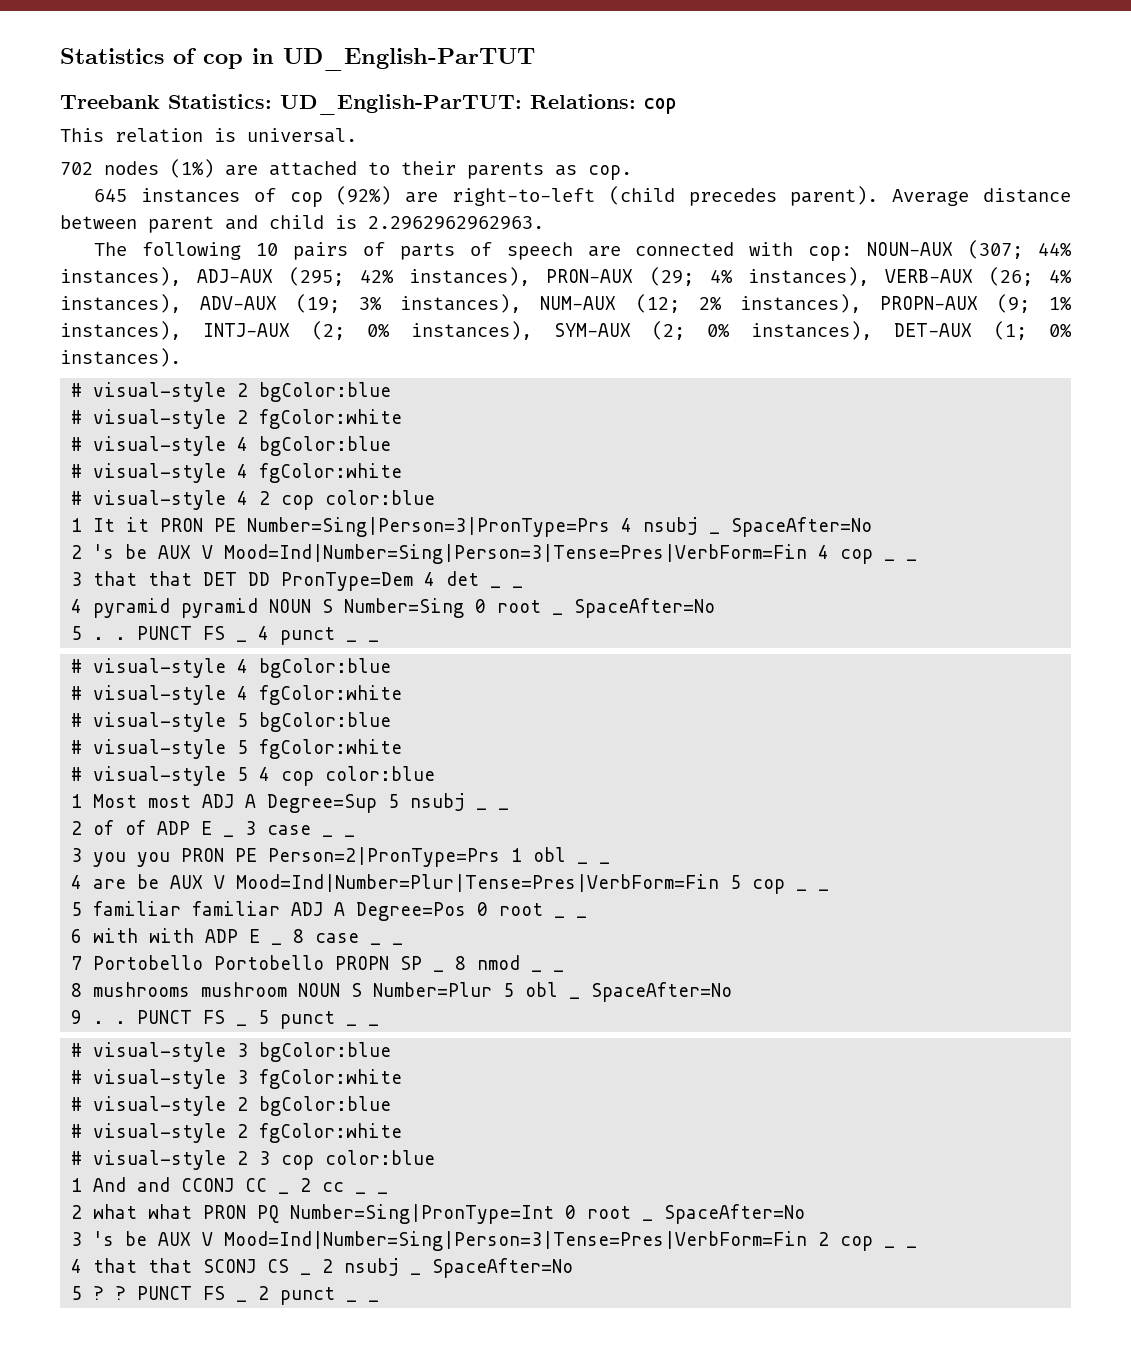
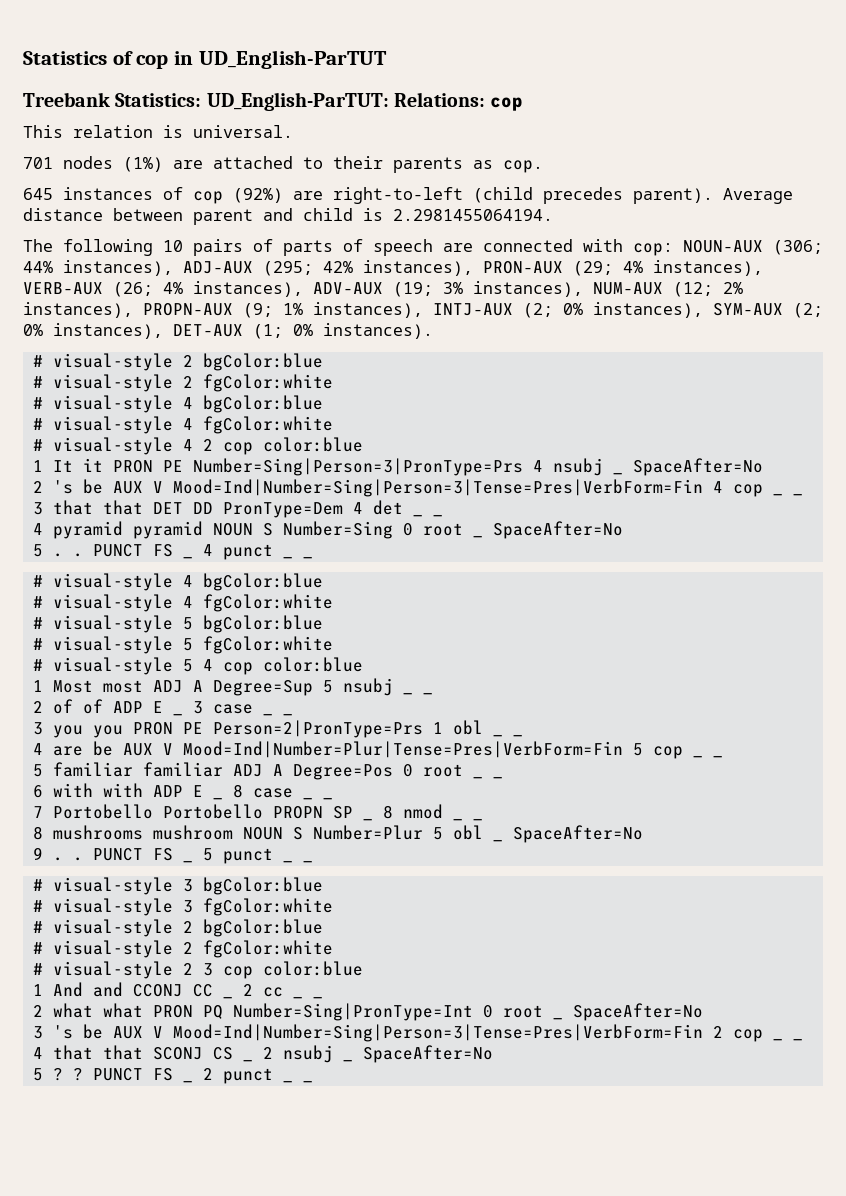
[60,162,93,175] 702 -> [23,157,53,169] 701
[368,216,544,230] 2.2962962962963. -> [393,209,553,221] 2.2981455064194.
[968,240,1024,259] (307; -> [773,240,823,255] (306;

